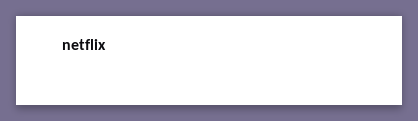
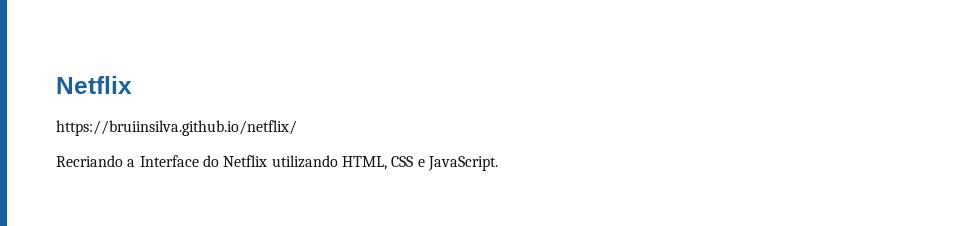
[62,39,106,50] netflix -> [56,76,132,94] [56,120,297,136] [56,155,498,171] Netflix // https://bruiinsilva.github.io/netflix/ // Recriando a Interface do Netflix utilizando HTML, CSS e JavaScript.

